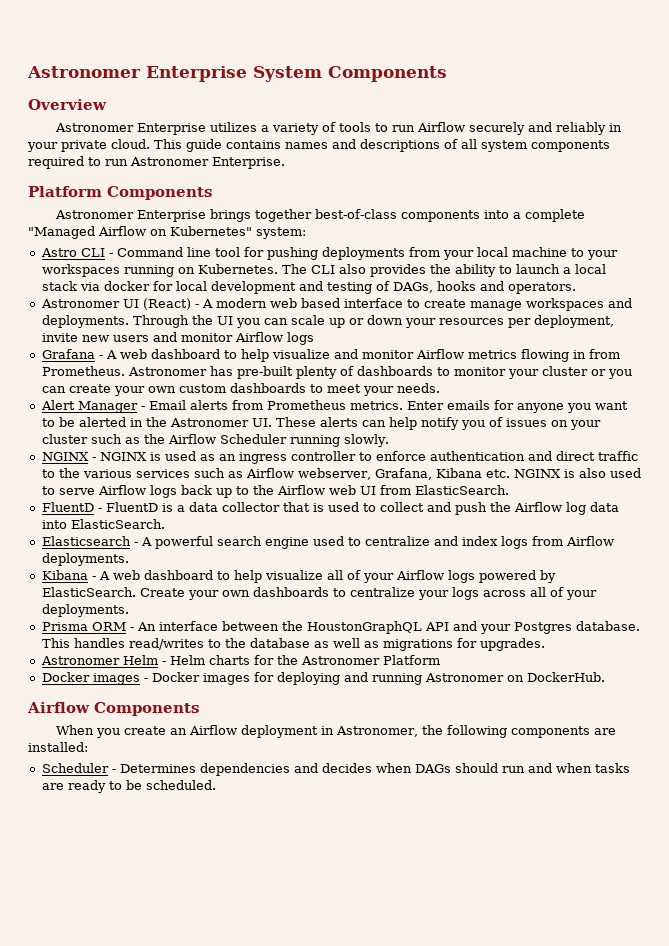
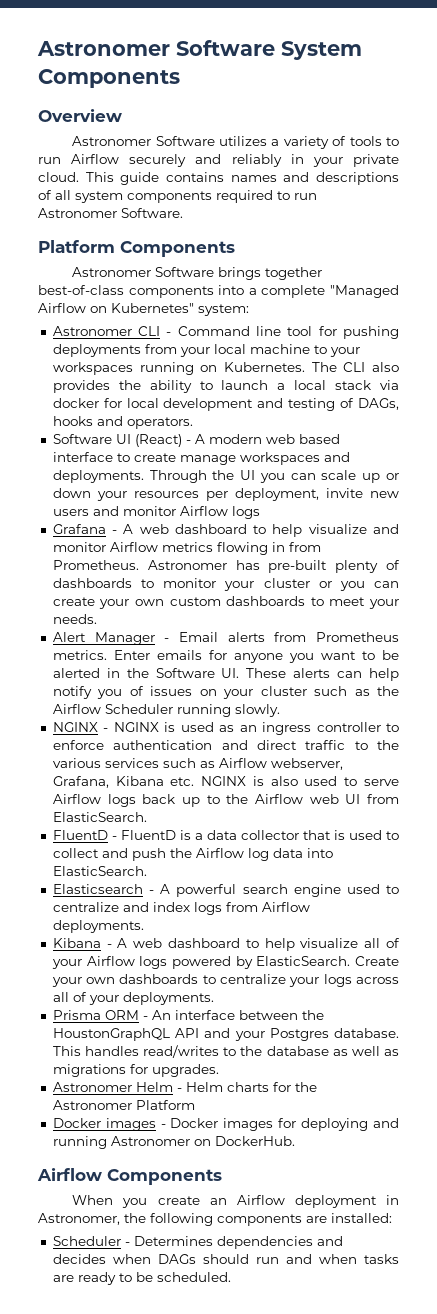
[27,66,247,82] Astronomer Enterprise -> [37,40,275,56] Astronomer Software
[137,123,207,135] Enterprise -> [155,136,215,146] Software
[212,157,285,169] Enterprise. -> [121,208,183,218] Software.
[137,210,207,222] Enterprise -> [155,267,215,277] Software
[40,248,77,257] Astro -> [52,326,132,336] Astronomer
[40,299,120,308] Astronomer -> [52,434,112,444] Software
[169,418,249,427] Astronomer -> [155,668,215,678] Software

